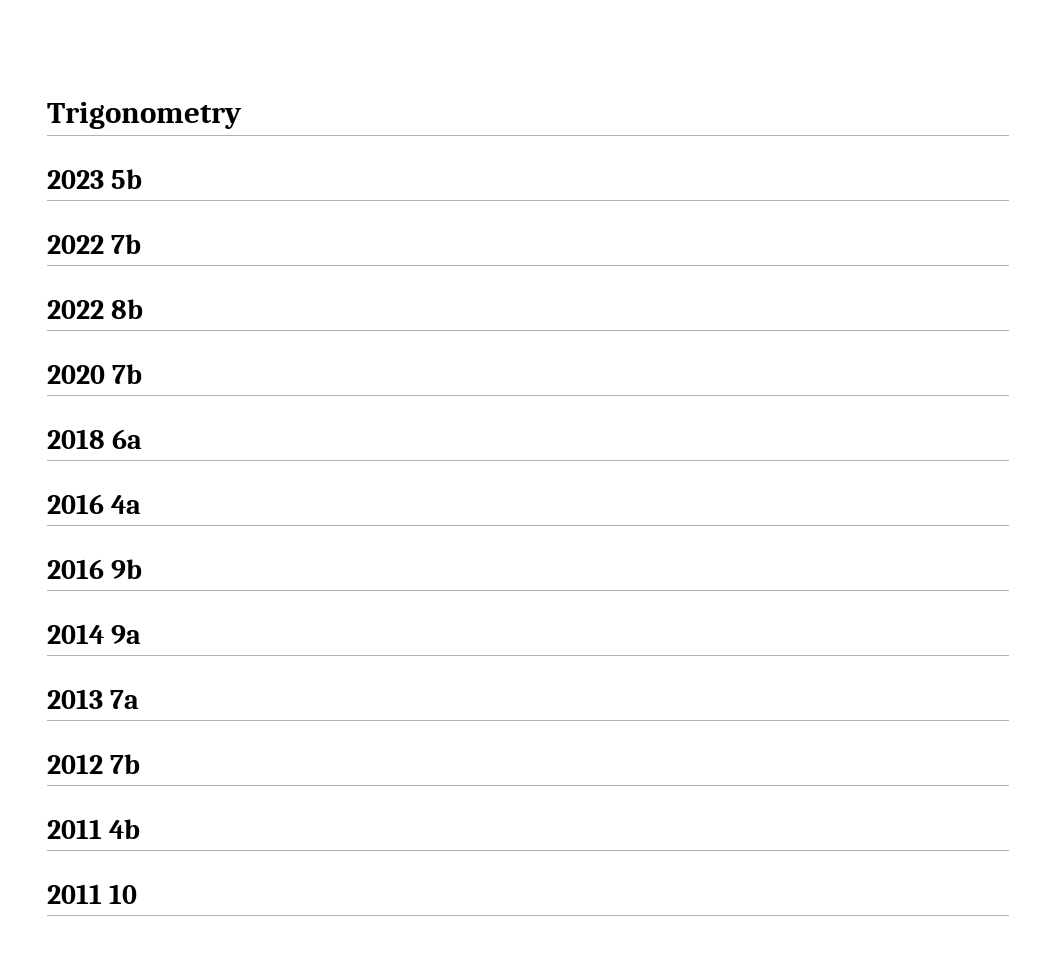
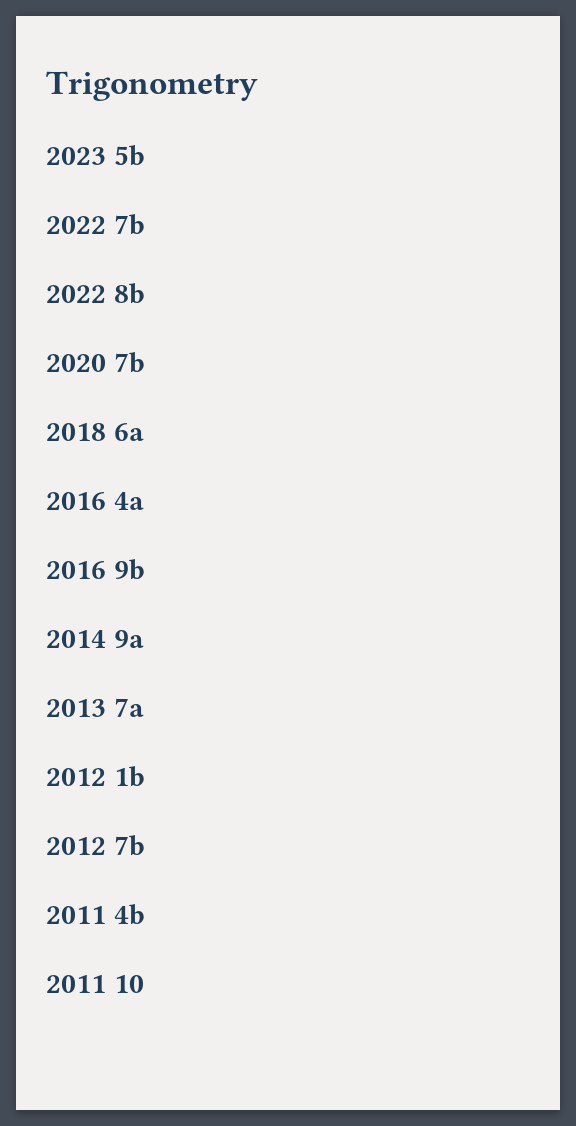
(140, 699) none -> [46,766,145,787] // 2012 1b

